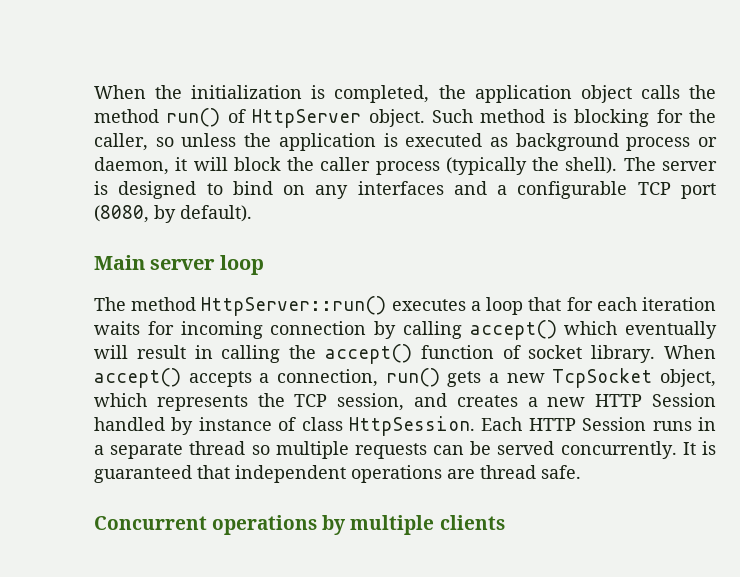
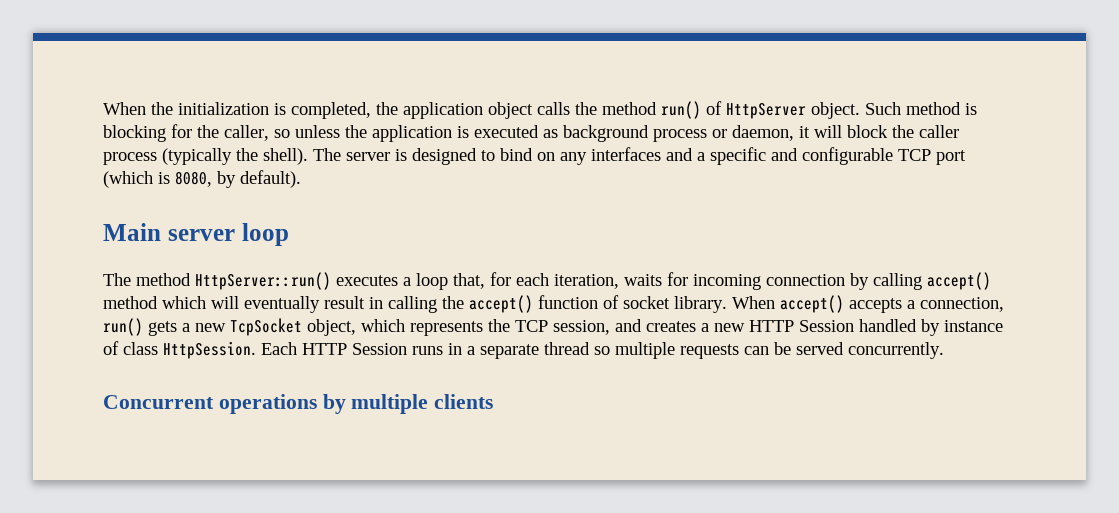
(508, 190) none -> [710,147,798,165] specific and
[94,205,149,223] (8080, -> [103,171,212,188] (which is 8080,
[528,297,562,311] that -> [453,273,485,289] that,
[642,297,716,311] iteration -> [554,274,619,289] iteration,
[564,321,717,339] [94,345,128,359] which eventually will -> [103,296,320,313] method which will eventually
[682,441,716,455] [94,465,581,483] It is guaranteed that independent operations are thread safe. -> (944, 350) none

